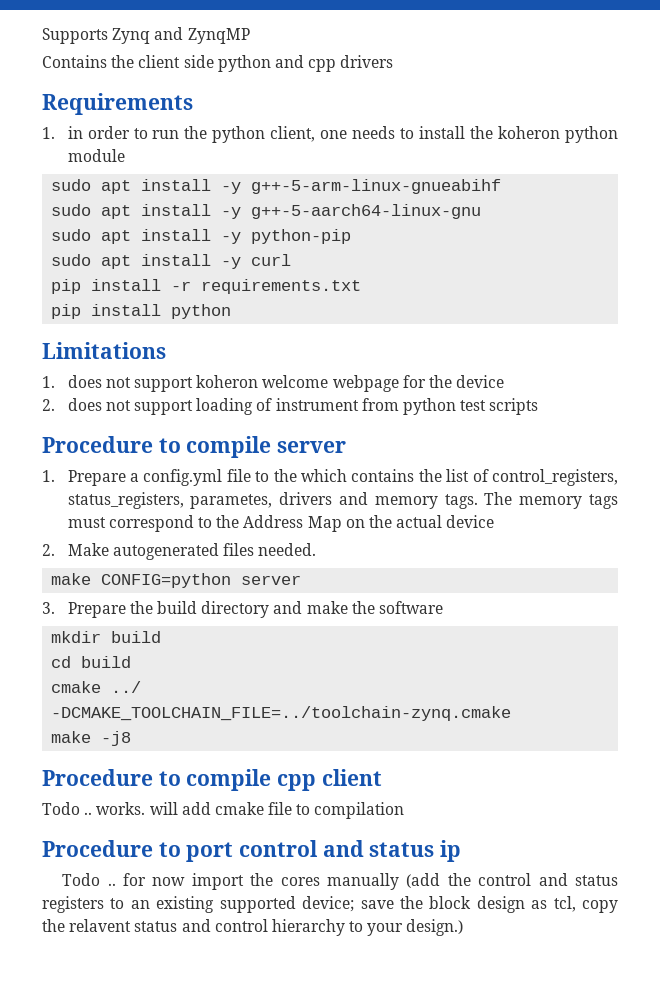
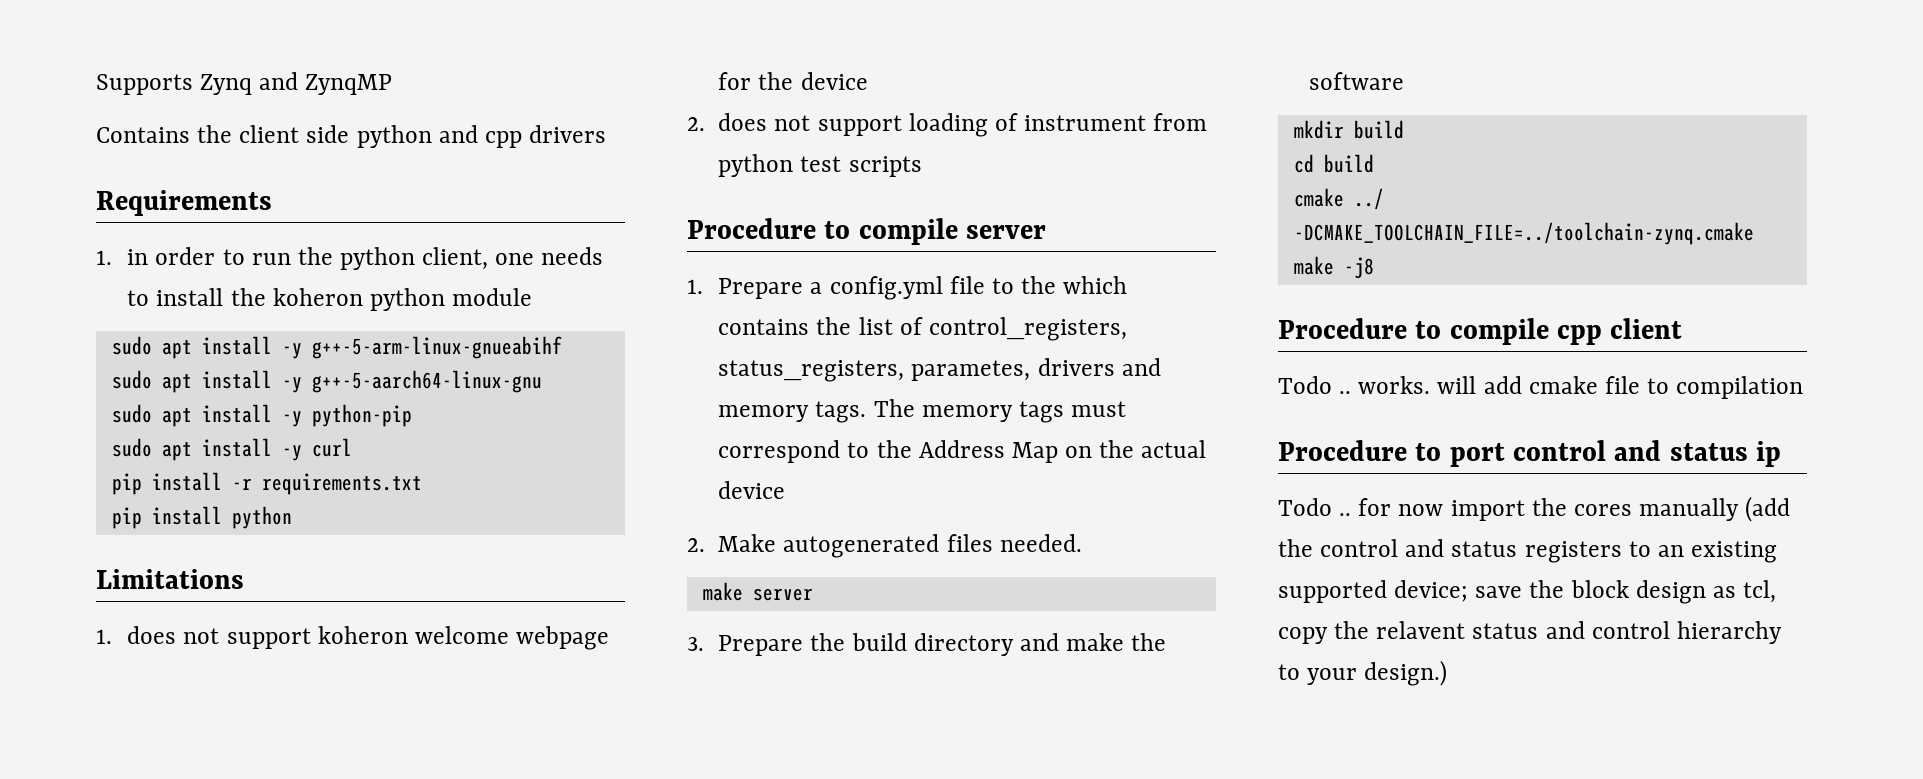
[101,573,232,588] CONFIG=python -> (743, 591) none

